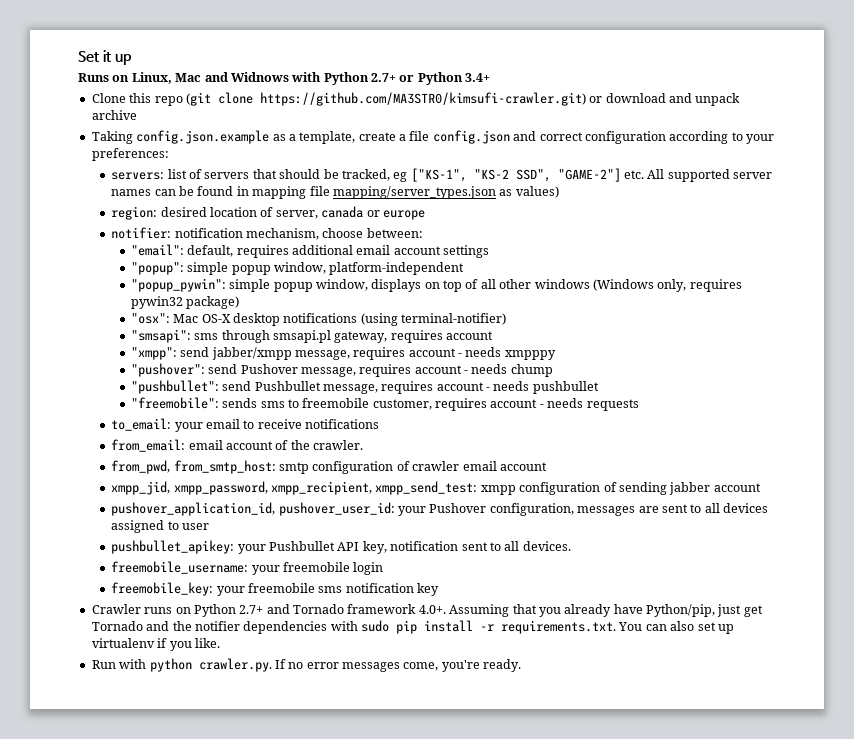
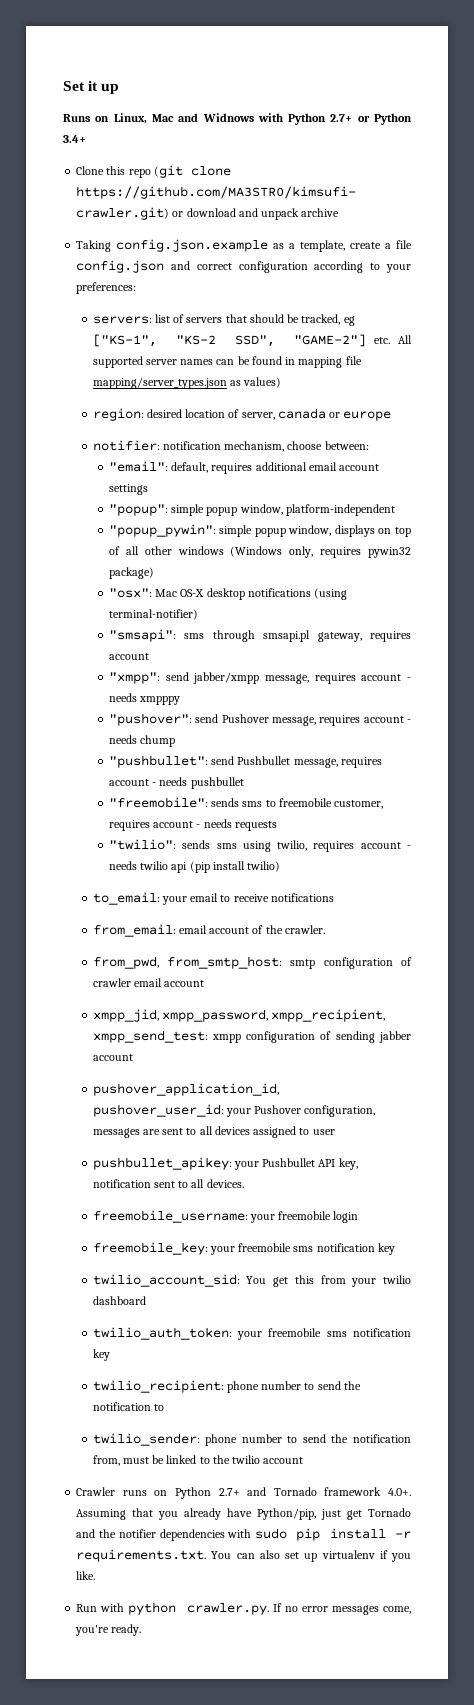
(639, 405) none -> [108,839,411,852] [108,861,281,873] // "twilio": sends sms using twilio, requires account - needs twilio api (pip install twilio)
(440, 589) none -> [92,1274,411,1287] [92,1296,146,1305] [92,1327,411,1340] [92,1349,110,1361] [92,1380,361,1393] [92,1402,164,1411] [92,1433,411,1446] [92,1455,304,1466] // twilio_account_sid: You get this from your twilio dashboard // twilio_auth_token: your freemobile sms notification key // twilio_recipient: phone number to send the notification to // twilio_sender: phone number to send the notification from, must be linked to the twilio account

